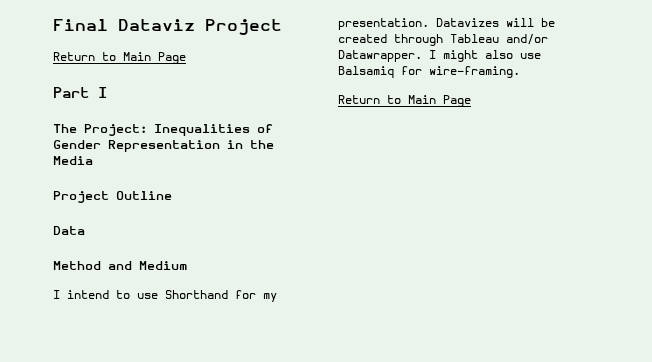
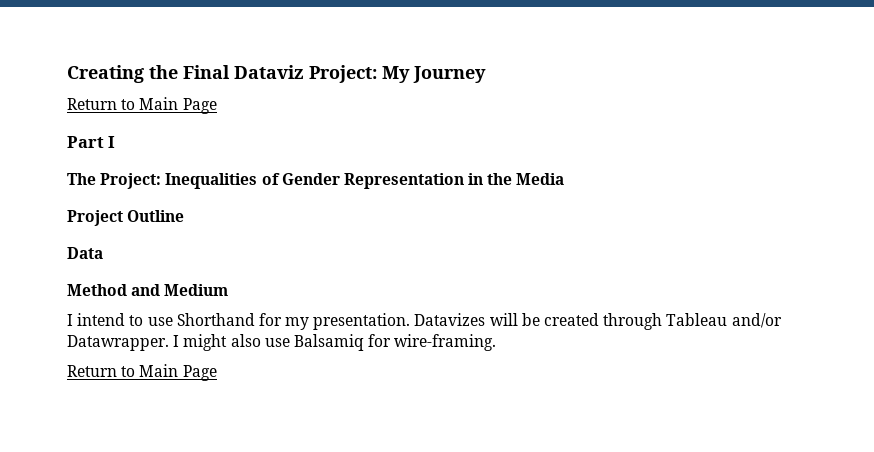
[53,19,282,35] Final Dataviz Project -> [67,65,486,83] Creating the Final Dataviz Project: My Journey

